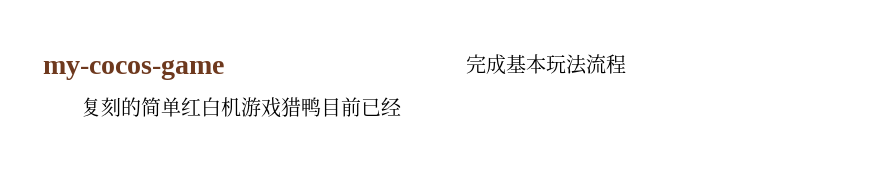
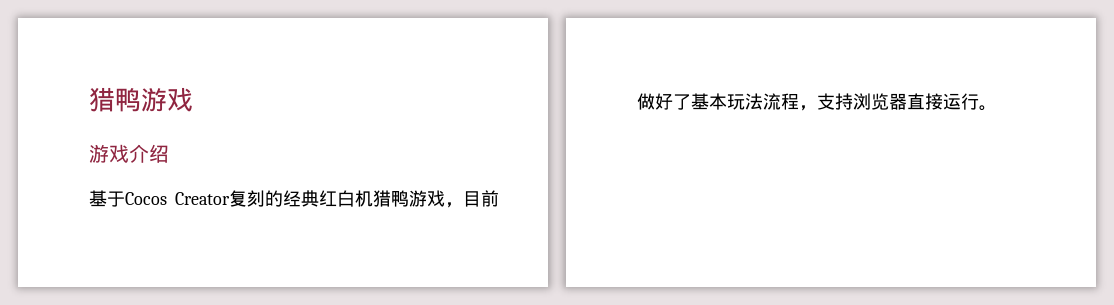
[43,59,224,80] [81,97,402,118] [466,54,626,75] my-cocos-game // 复刻的简单红白机游戏猎鸭目前已经完成基本玩法流程 -> [89,87,193,112] [89,144,169,163] [89,190,499,208] [637,93,997,111] 猎鸭游戏 // 游戏介绍 // 基于Cocos Creator复刻的经典红白机猎鸭游戏，目前做好了基本玩法流程，支持浏览器直接运行。

